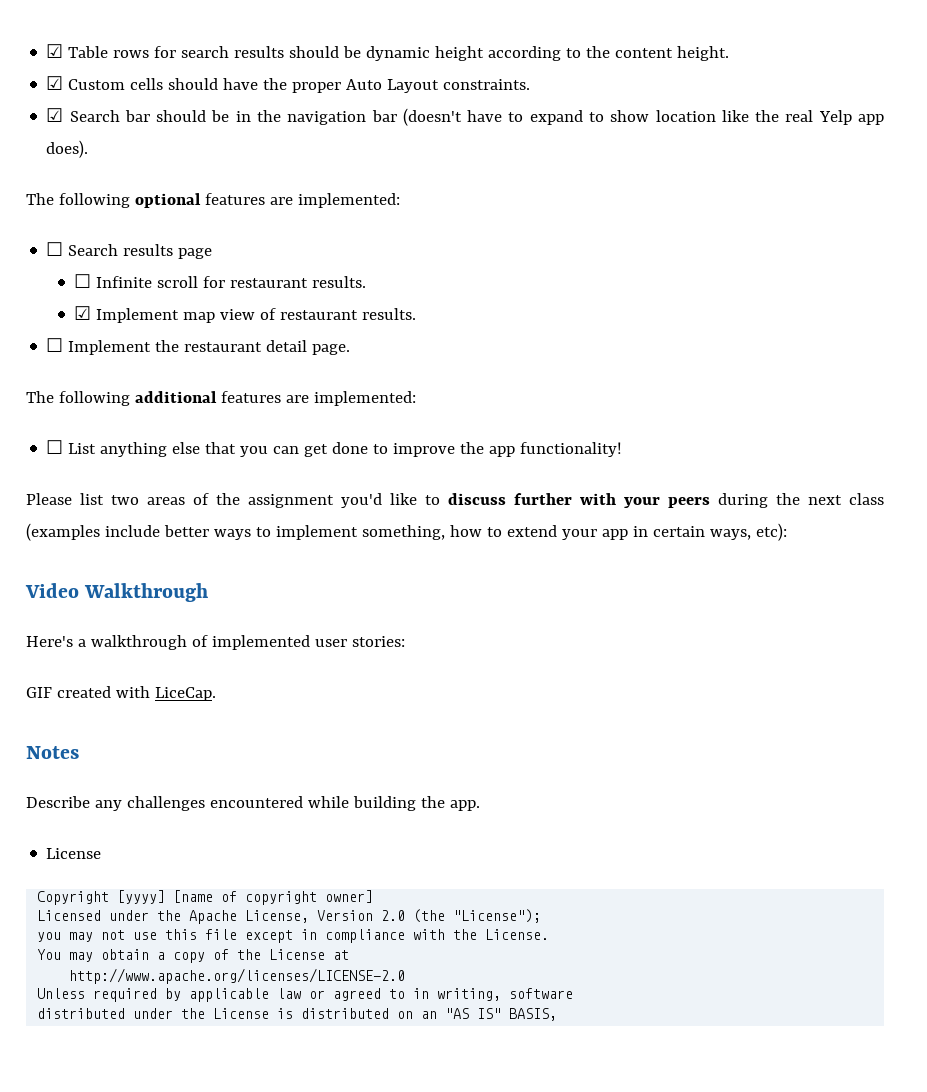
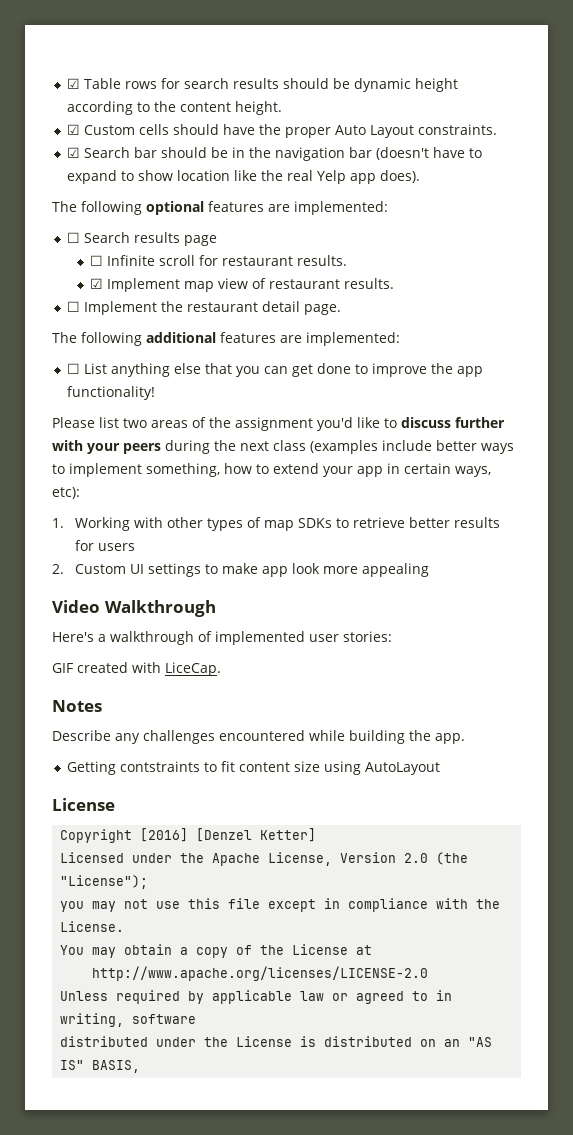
(787, 532) none -> [52,517,501,531] [75,540,136,551] [52,563,430,577] // 1. Working with other types of map SDKs to retrieve better results for users // 2. Custom UI settings to make app look more appealing
[46,848,102,859] [37,890,374,905] License // Copyright [yyyy] [name of copyright owner] -> [66,761,440,775] [52,798,115,811] [60,828,317,843] Getting contstraints to fit content size using AutoLayout // License // Copyright [2016] [Denzel Ketter]

